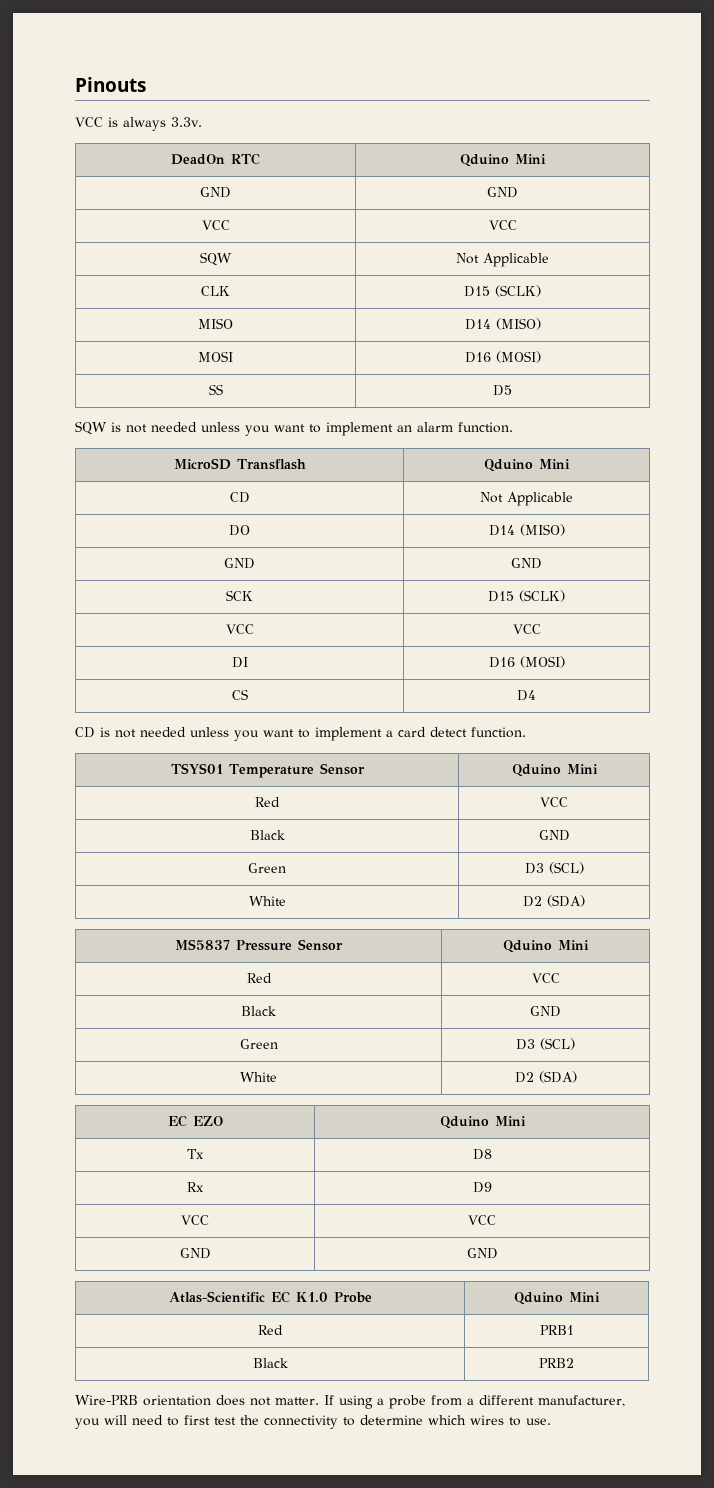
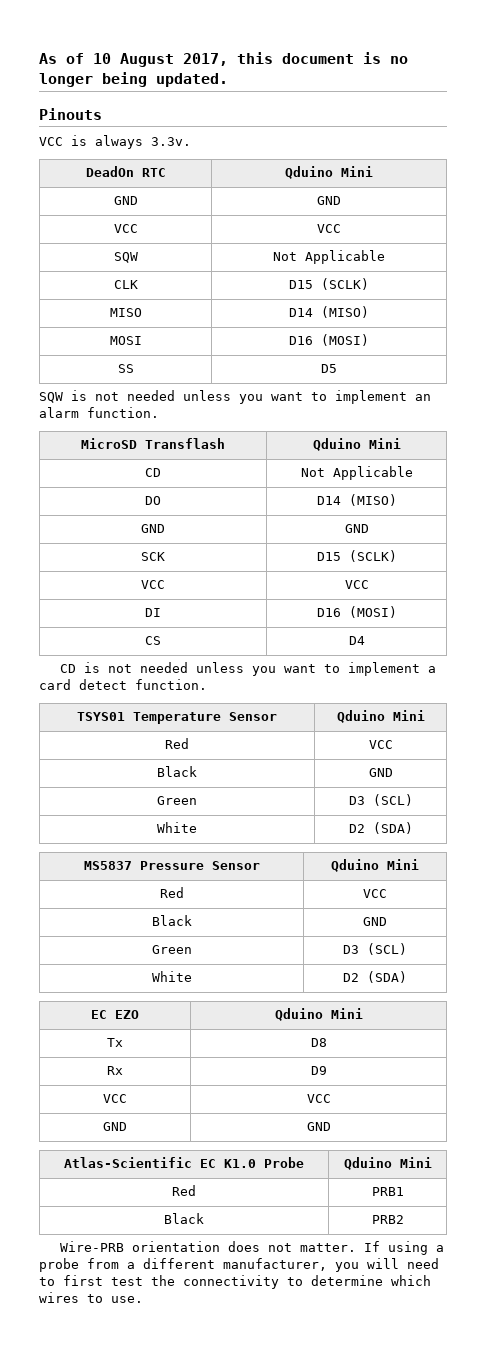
(75, 84) none -> [39,52,408,67] [39,72,228,87] As of 10 August 2017, this document is no longer being updated. //

